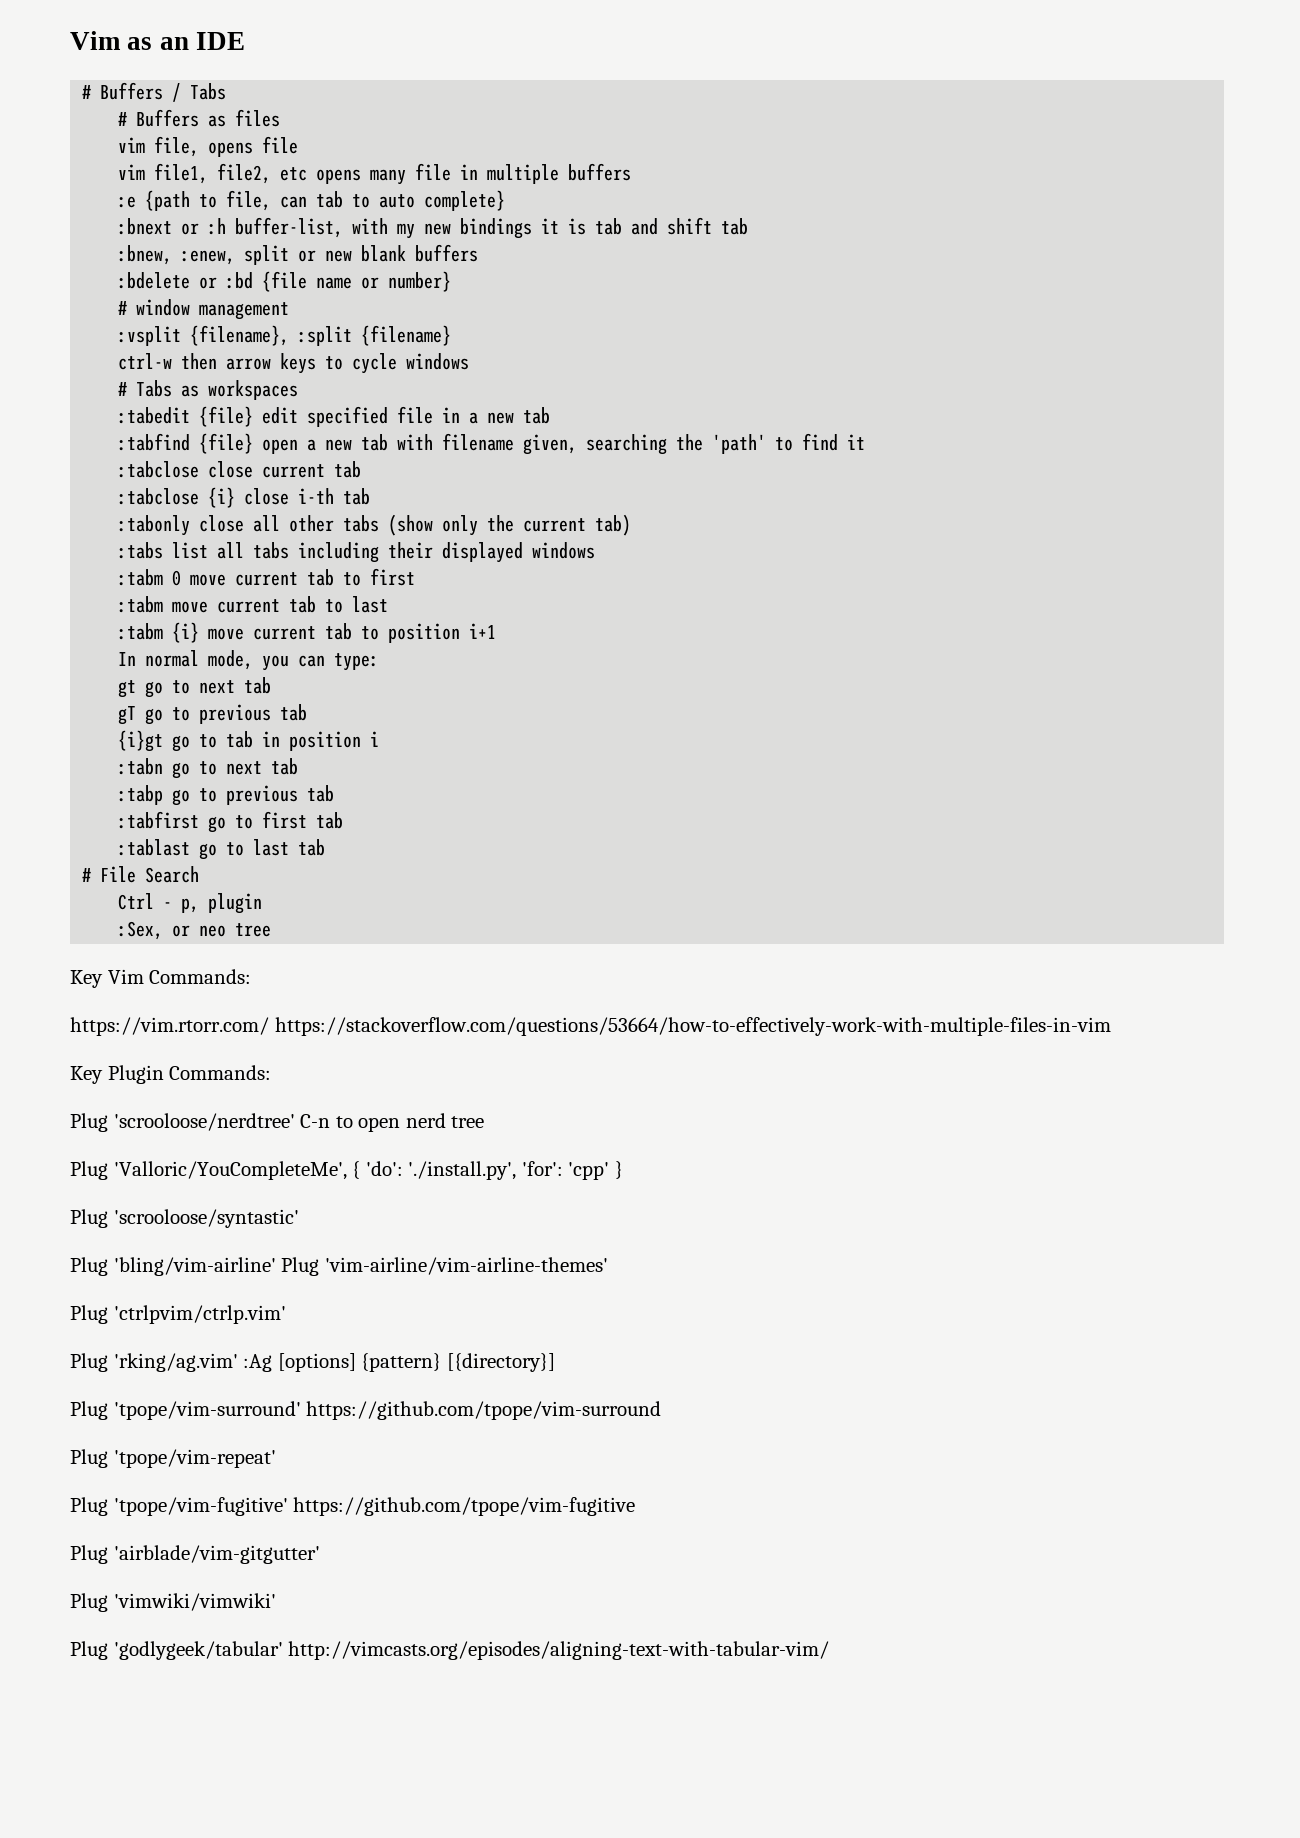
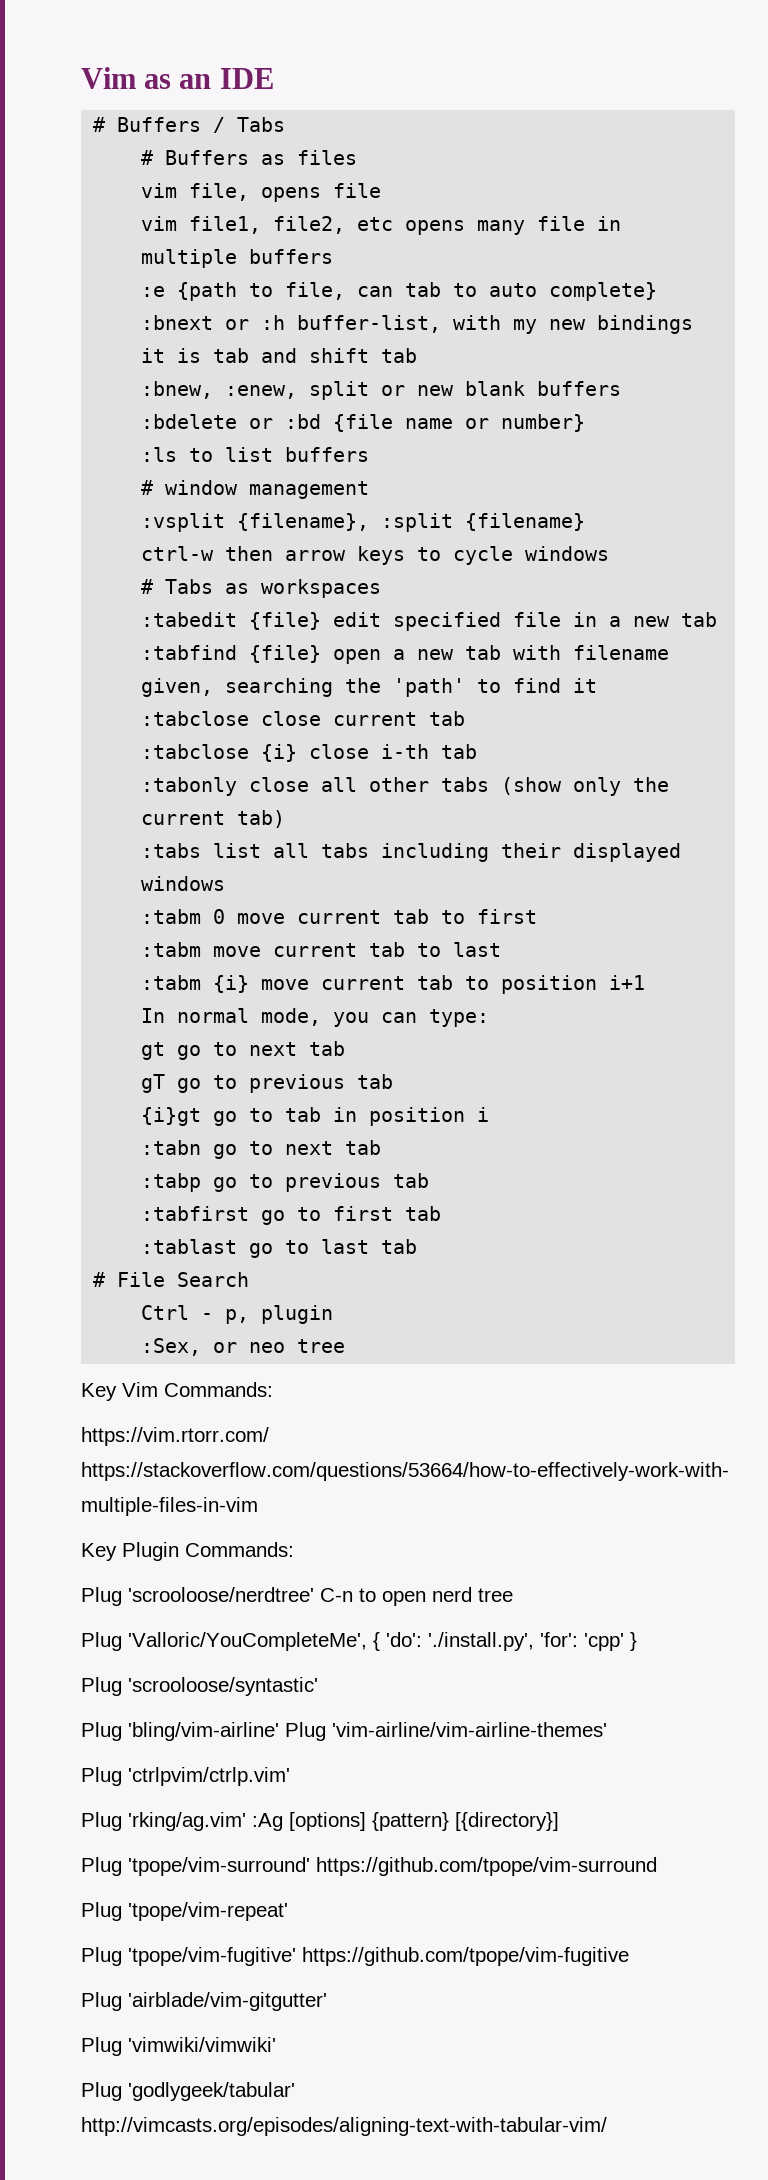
(452, 281) none -> [141,447,370,462] // :ls to list buffers

